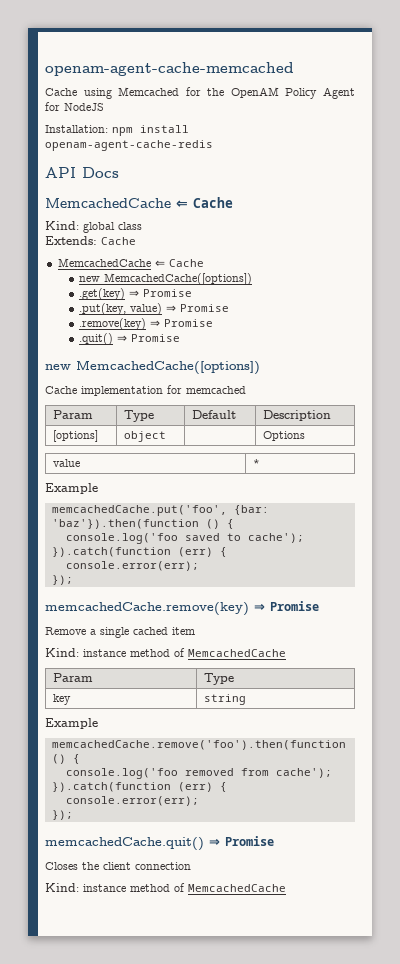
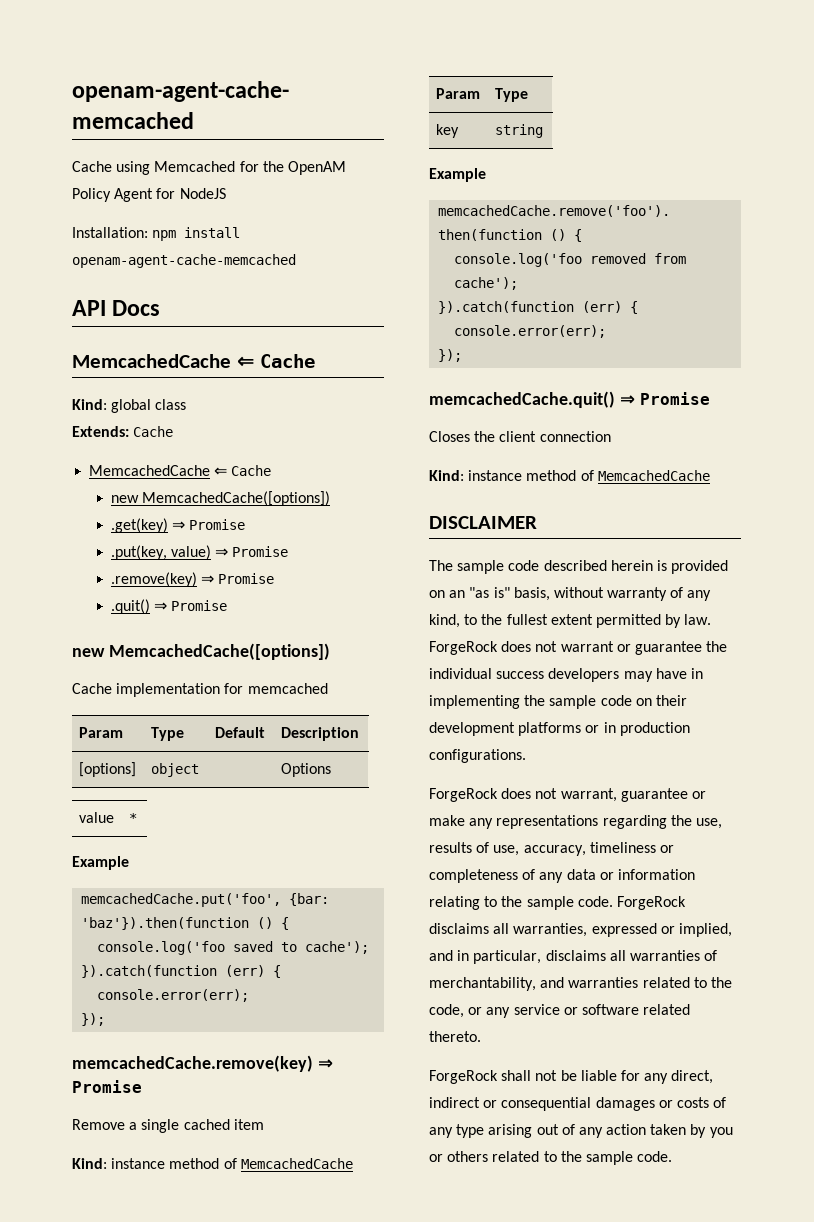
[45,140,213,151] openam-agent-cache-redis -> [72,254,296,268] openam-agent-cache-memcached
(286, 888) none -> [429,516,537,529] [429,560,729,574] [429,587,712,601] [429,614,712,628] [429,641,728,655] [429,668,703,682] [429,695,687,709] [429,722,690,736] [429,749,526,763] [429,788,706,802] [429,815,722,829] [429,842,674,856] [429,869,695,883] [429,896,686,910] [429,923,732,937] [429,950,718,964] [429,977,732,991] [429,1004,691,1018] [429,1031,481,1042] [429,1070,714,1084] [429,1097,727,1111] [429,1124,733,1138] [429,1151,673,1165] // DISCLAIMER // The sample code described herein is provided on an "as is" basis, without warranty of any kind, to the fullest extent permitted by law. ForgeRock does not warrant or guarantee the individual success developers may have in implementing the sample code on their development platforms or in production configurations. // ForgeRock does not warrant, guarantee or make any representations regarding the use, results of use, accuracy, timeliness or completeness of any data or information relating to the sample code. ForgeRock disclaims all warranties, expressed or implied, and in particular, disclaims all warranties of merchantability, and warranties related to the code, or any service or software related thereto. // ForgeRock shall not be liable for any direct, indirect or consequential damages or costs of any type arising out of any action taken by you or others related to the sample code.

